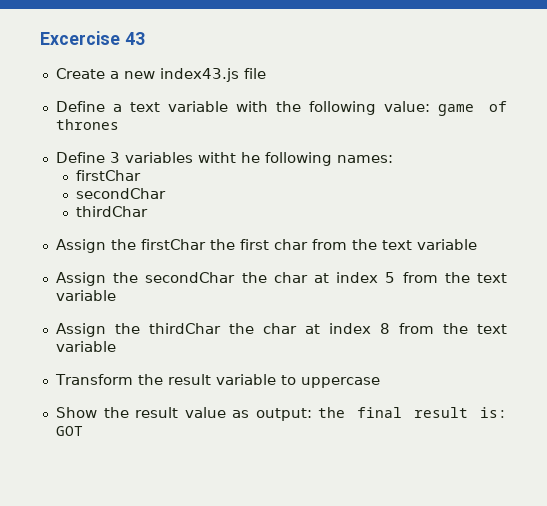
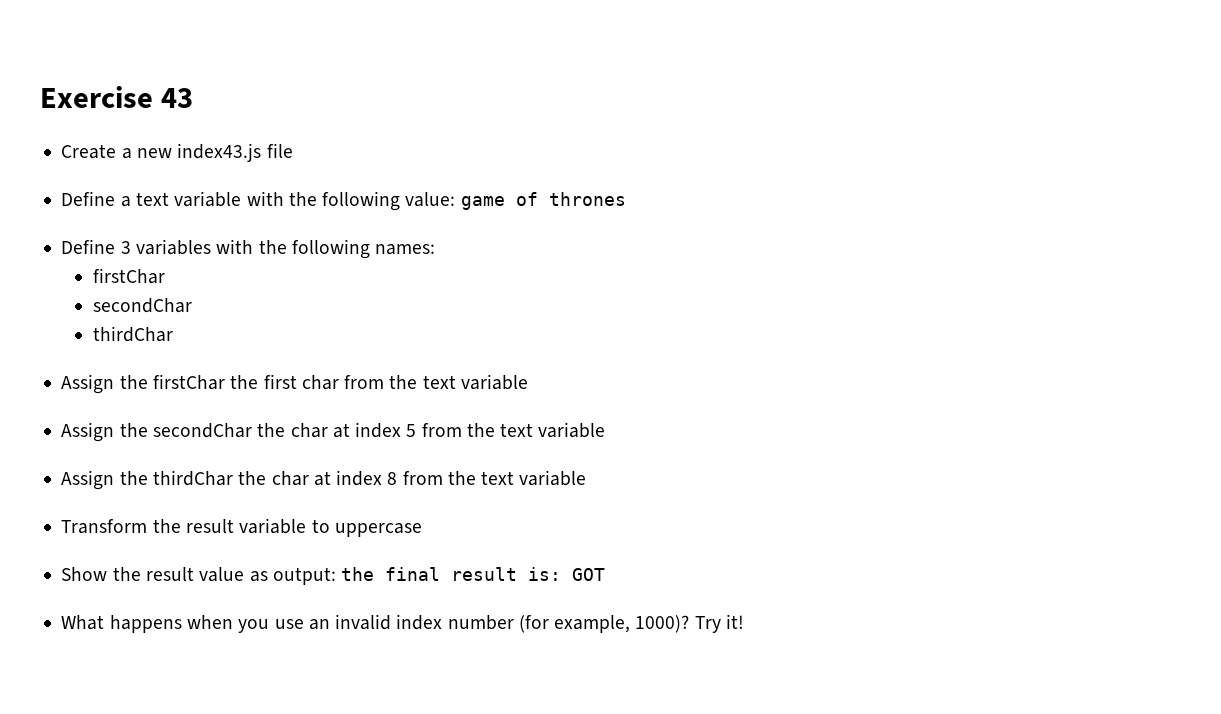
[40,31,120,45] Excercise -> [40,86,153,108] Exercise
[197,152,260,163] witht he -> [216,239,287,254] with the
(83, 431) none -> [61,614,744,633] // What happens when you use an invalid index number (for example, 1000)? Try it!

